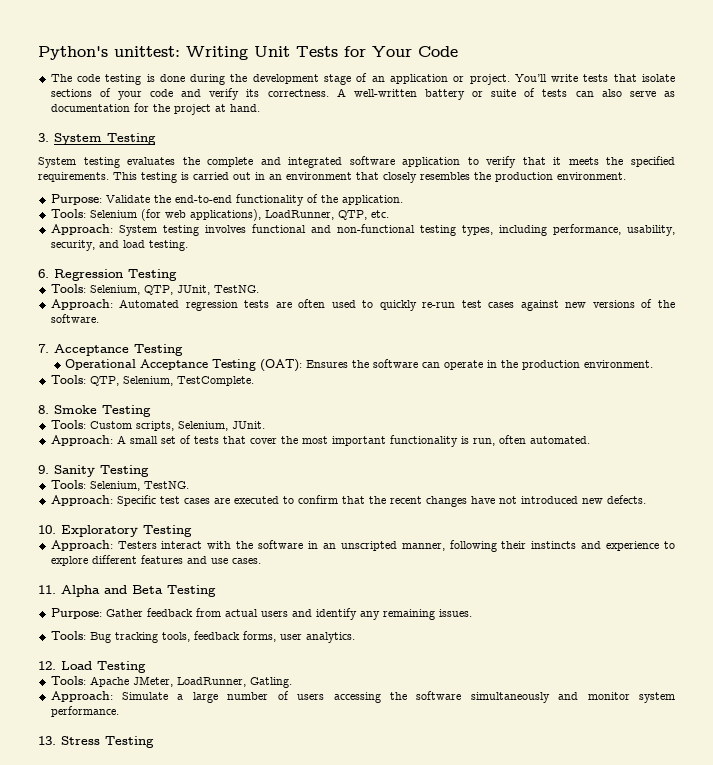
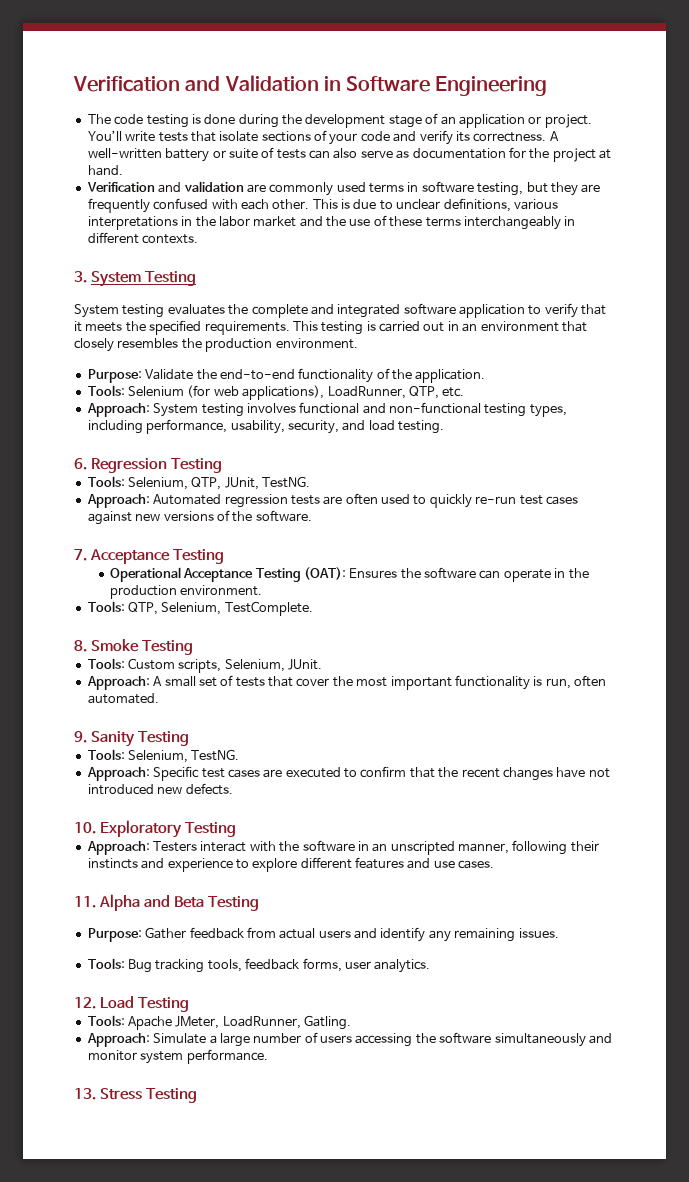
[38,46,458,60] Python's unittest: Writing Unit Tests for Your Code -> [73,75,548,96] Verification and Validation in Software Engineering
(260, 108) none -> [86,181,601,196] [87,198,558,213] [87,215,576,230] [87,232,199,244] // Verification and validation are commonly used terms in software testing, but they are frequently confused with each other. This is due to unclear definitions, various interpretations in the labor market and the use of these terms interchangeably in different contexts.

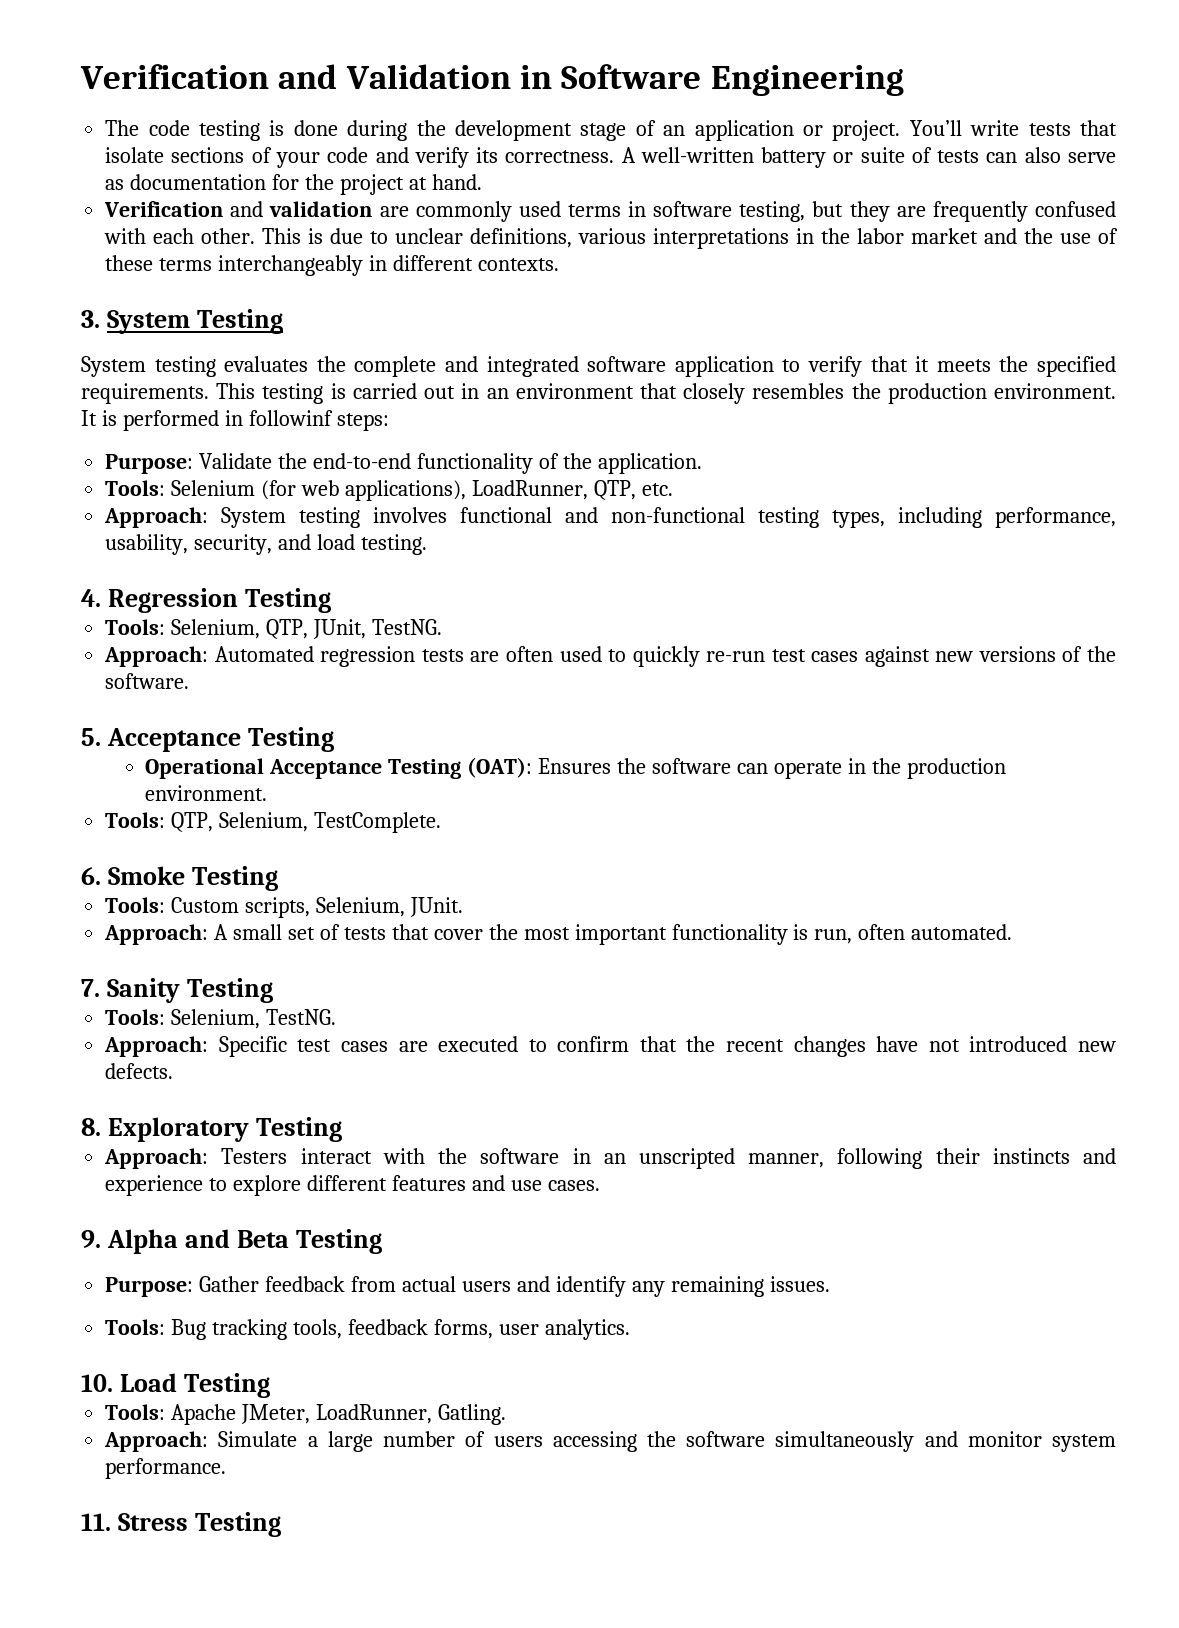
(358, 343) none -> [81,410,389,431] It is performed in followinf steps:
[74,458,87,470] 6. -> [81,589,101,607] 4.
[74,549,87,561] 7. -> [81,728,101,746] 5.
[74,640,87,652] 8. -> [81,867,101,885] 6.
[74,731,87,743] 9. -> [81,979,100,997] 7.
[74,822,96,834] 10. -> [81,1118,101,1136] 8.
[74,896,96,908] 11. -> [81,1230,101,1248] 9.
[74,997,96,1009] 12. -> [81,1374,113,1392] 10.
[74,1088,96,1100] 13. -> [81,1513,111,1531] 11.

